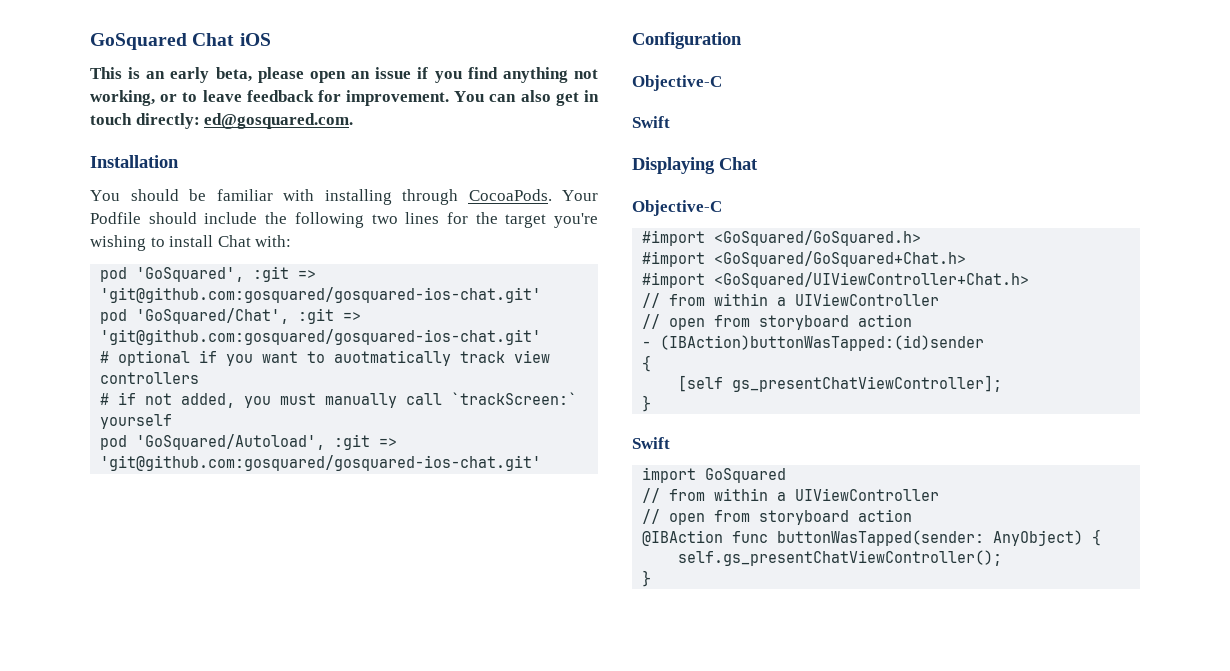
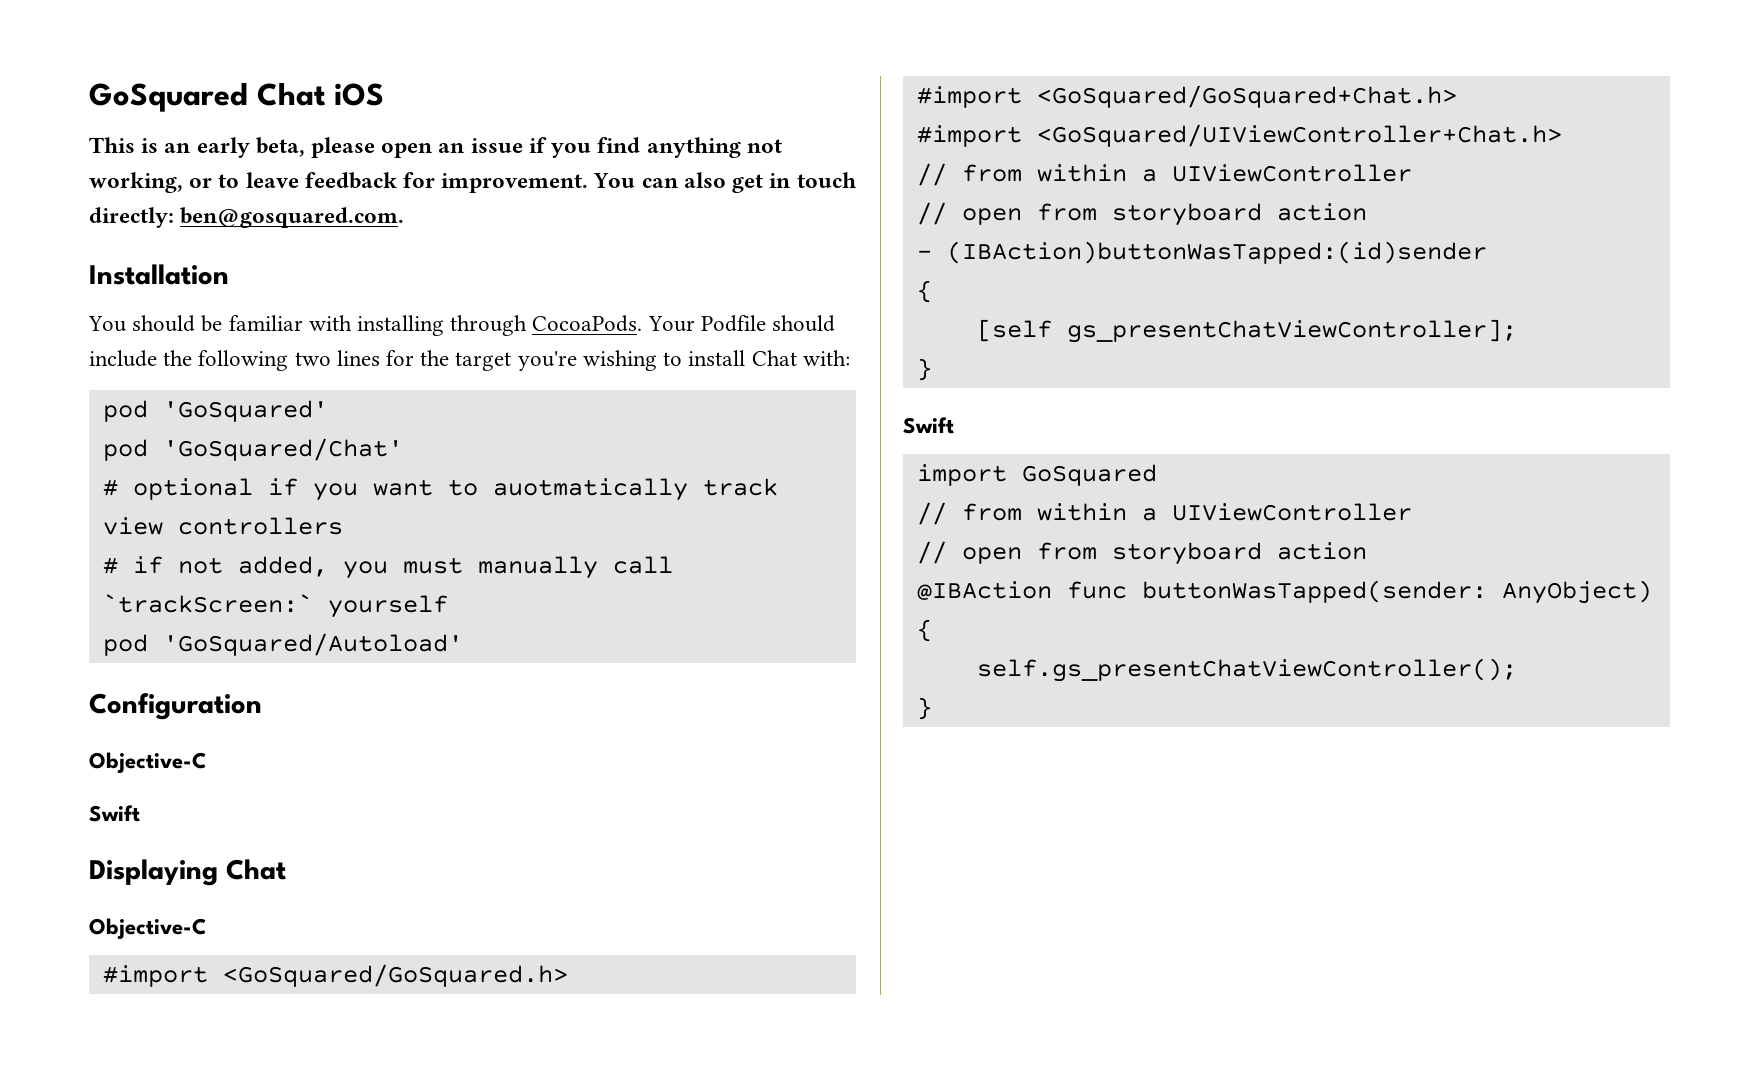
[204,113,354,129] ed@gosquared.com. -> [180,207,405,228] ben@gosquared.com.
[136,266,317,282] [100,287,542,303] [100,308,362,324] [100,329,542,345] 'GoSquared', :git => 'git@github.com:gosquared/gosquared-ios-chat.git' // pod 'GoSquared/Chat', :git => 'git@github.com:gosquared/gosquared-ios-chat.git' -> [162,400,328,422] [102,438,403,461] 'GoSquared' // pod 'GoSquared/Chat'
[136,434,398,450] [100,455,542,471] 'GoSquared/Autoload', :git => 'git@github.com:gosquared/gosquared-ios-chat.git' -> [162,633,463,656] 'GoSquared/Autoload'

